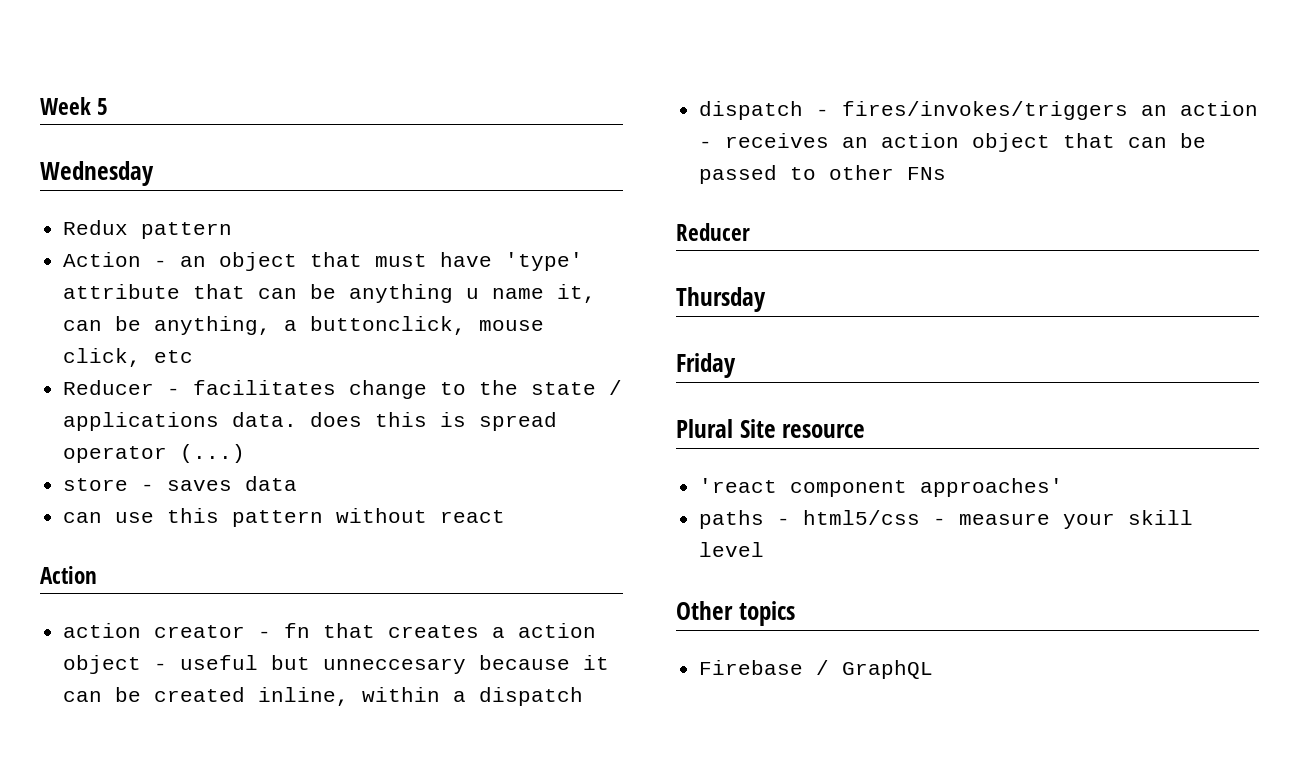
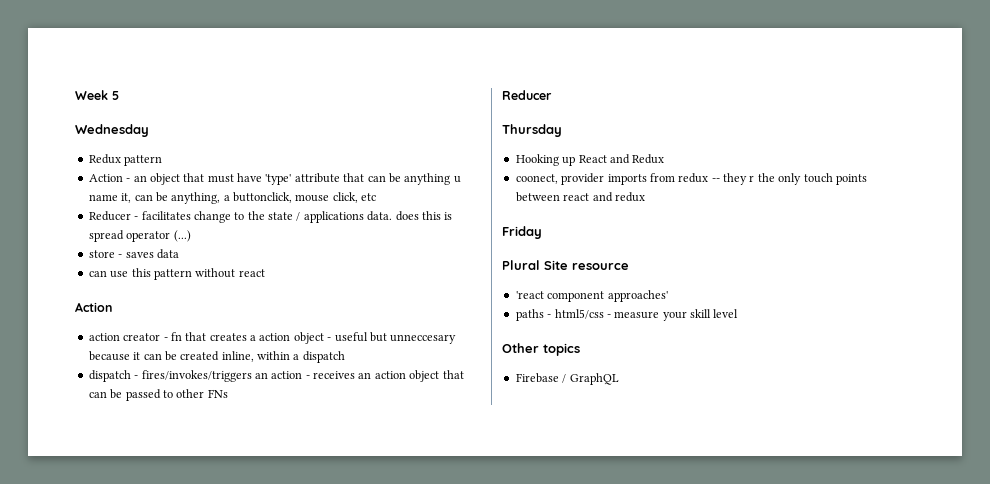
(766, 299) none -> [515,154,665,166] [515,173,867,185] [515,192,645,202] // Hooking up React and Redux // coonect, provider imports from redux -- they r the only touch points between react and redux

